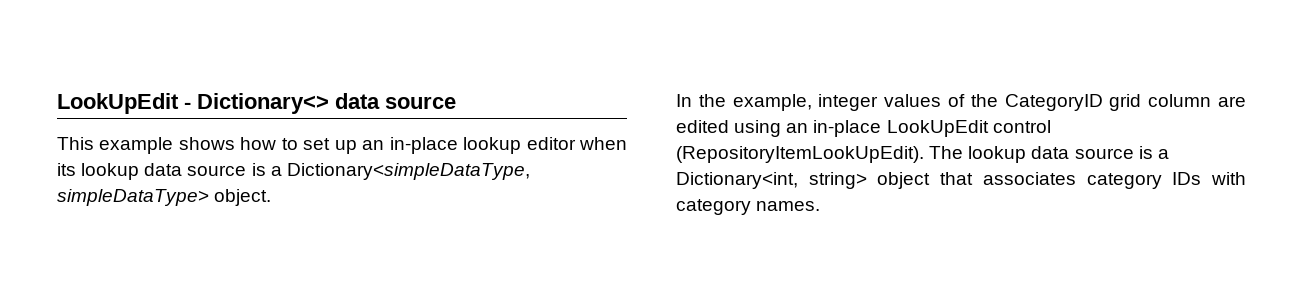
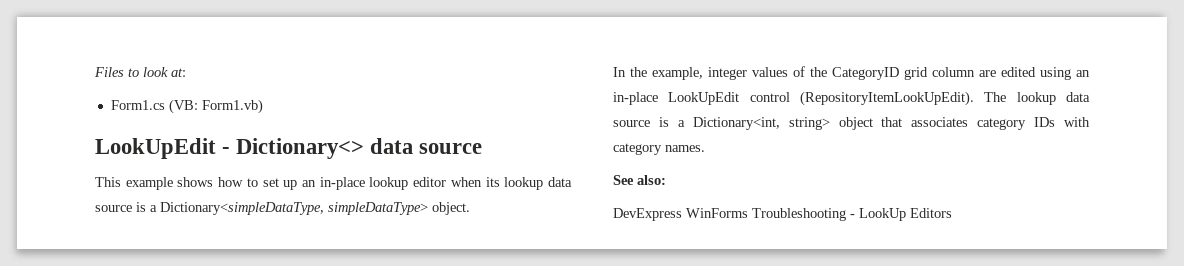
(57, 103) none -> [94,67,186,77] [110,99,263,114] Files to look at: // Form1.cs (VB: Form1.vb) //
(821, 206) none -> [613,175,666,185] [613,208,952,221] // See also: // DevExpress WinForms Troubleshooting - LookUp Editors

